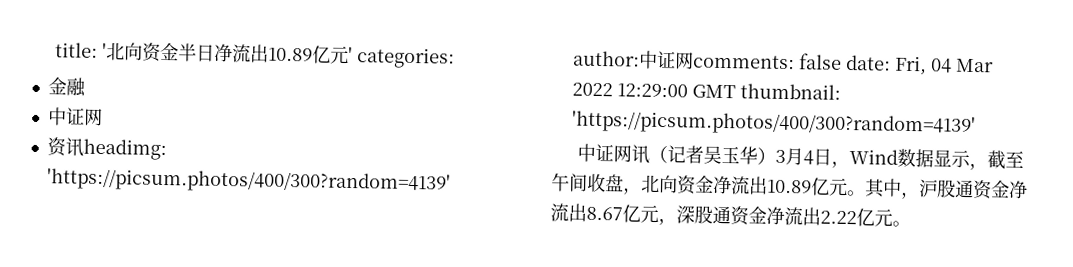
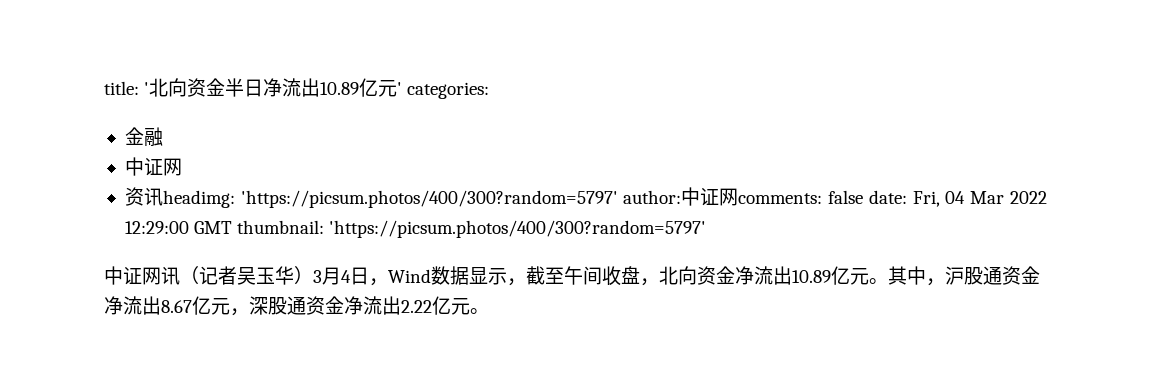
[46,168,451,195] 'https://picsum.photos/400/300?random=4139' -> [240,190,618,208] 'https://picsum.photos/400/300?random=5797'
[571,110,976,138] 'https://picsum.photos/400/300?random=4139' -> [329,220,707,238] 'https://picsum.photos/400/300?random=5797'

